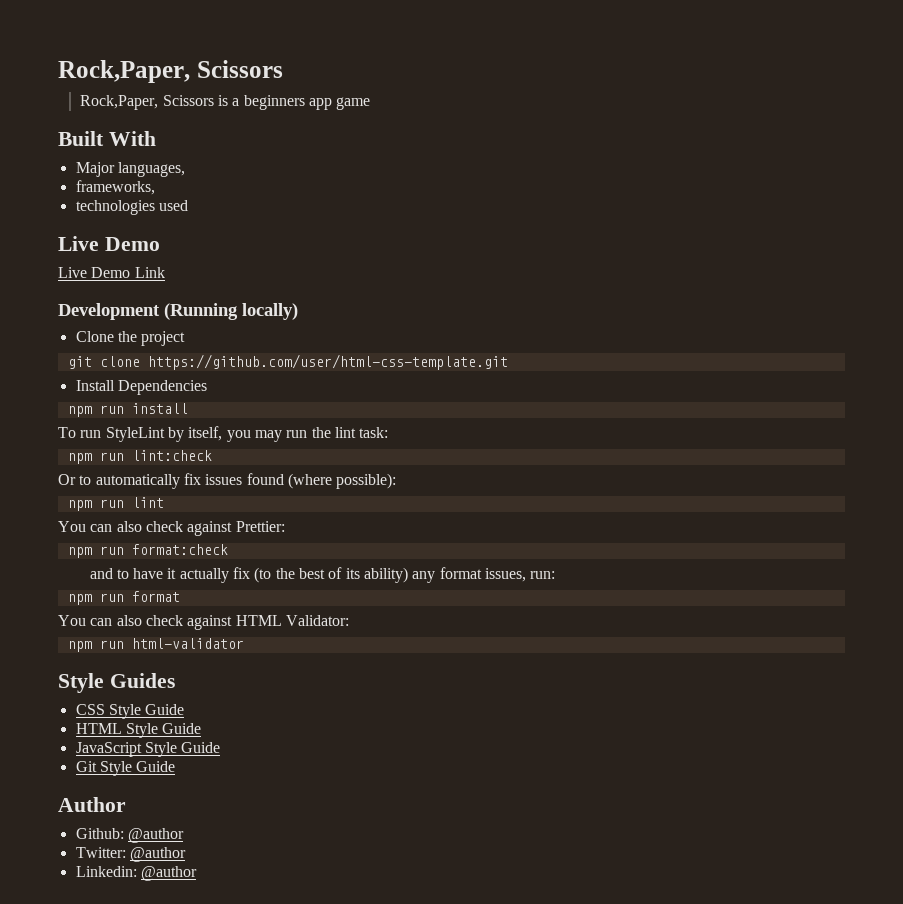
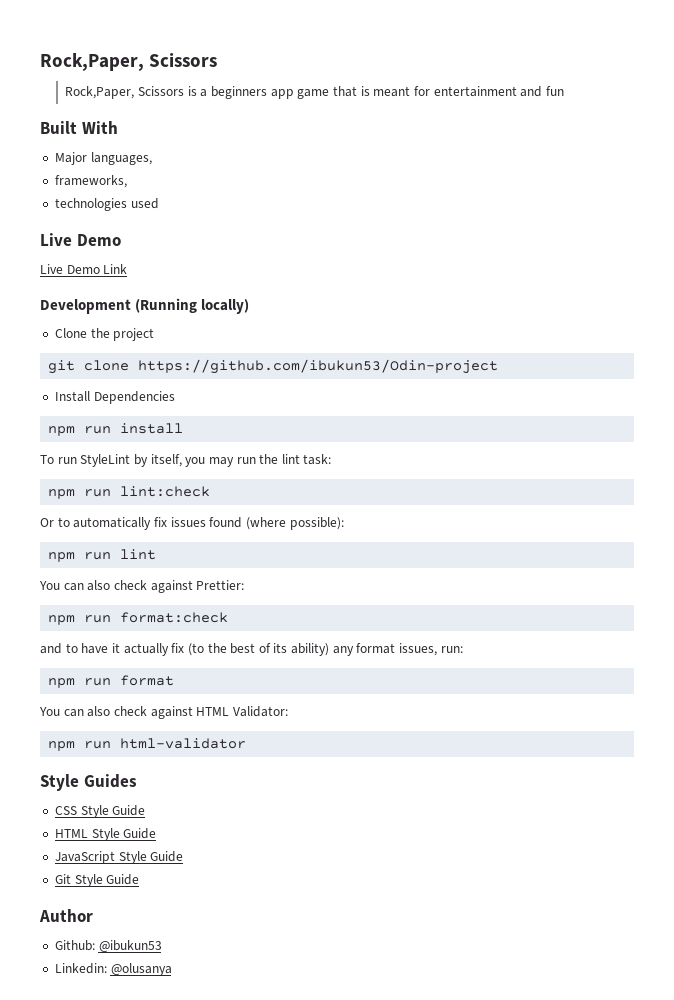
(371, 103) none -> [332,86,564,97] that is meant for entertainment and fun
[147,354,508,370] https://github.com/user/html-css-template.git -> [138,359,499,374] https://github.com/ibukun53/Odin-project
[127,828,184,843] [75,847,186,862] @author // Twitter: @author -> [98,940,162,952] @ibukun53
[140,866,197,881] @author -> [110,963,172,976] @olusanya

